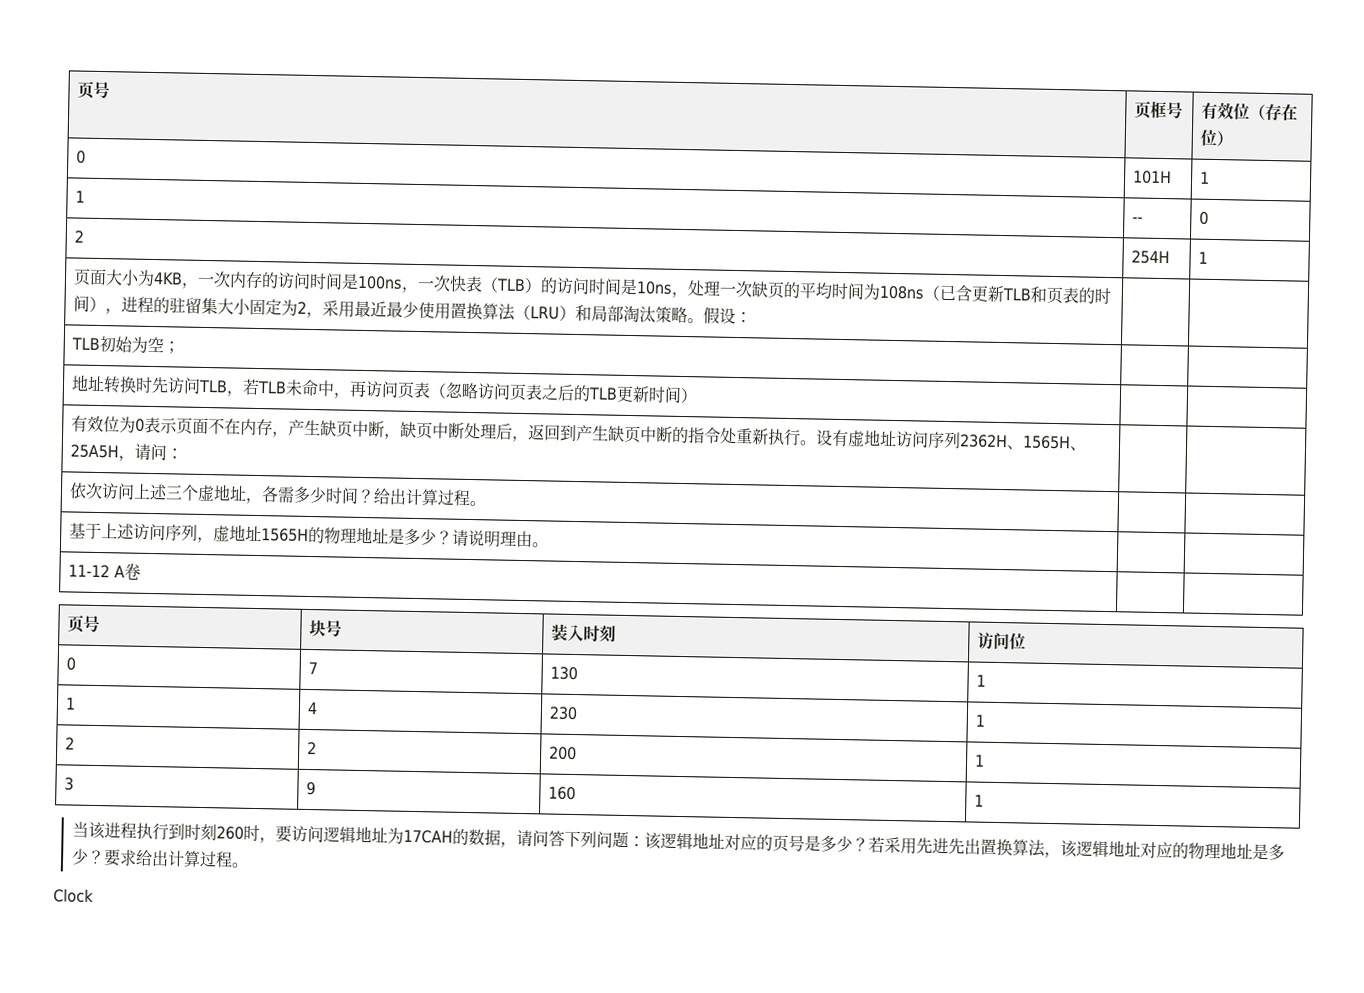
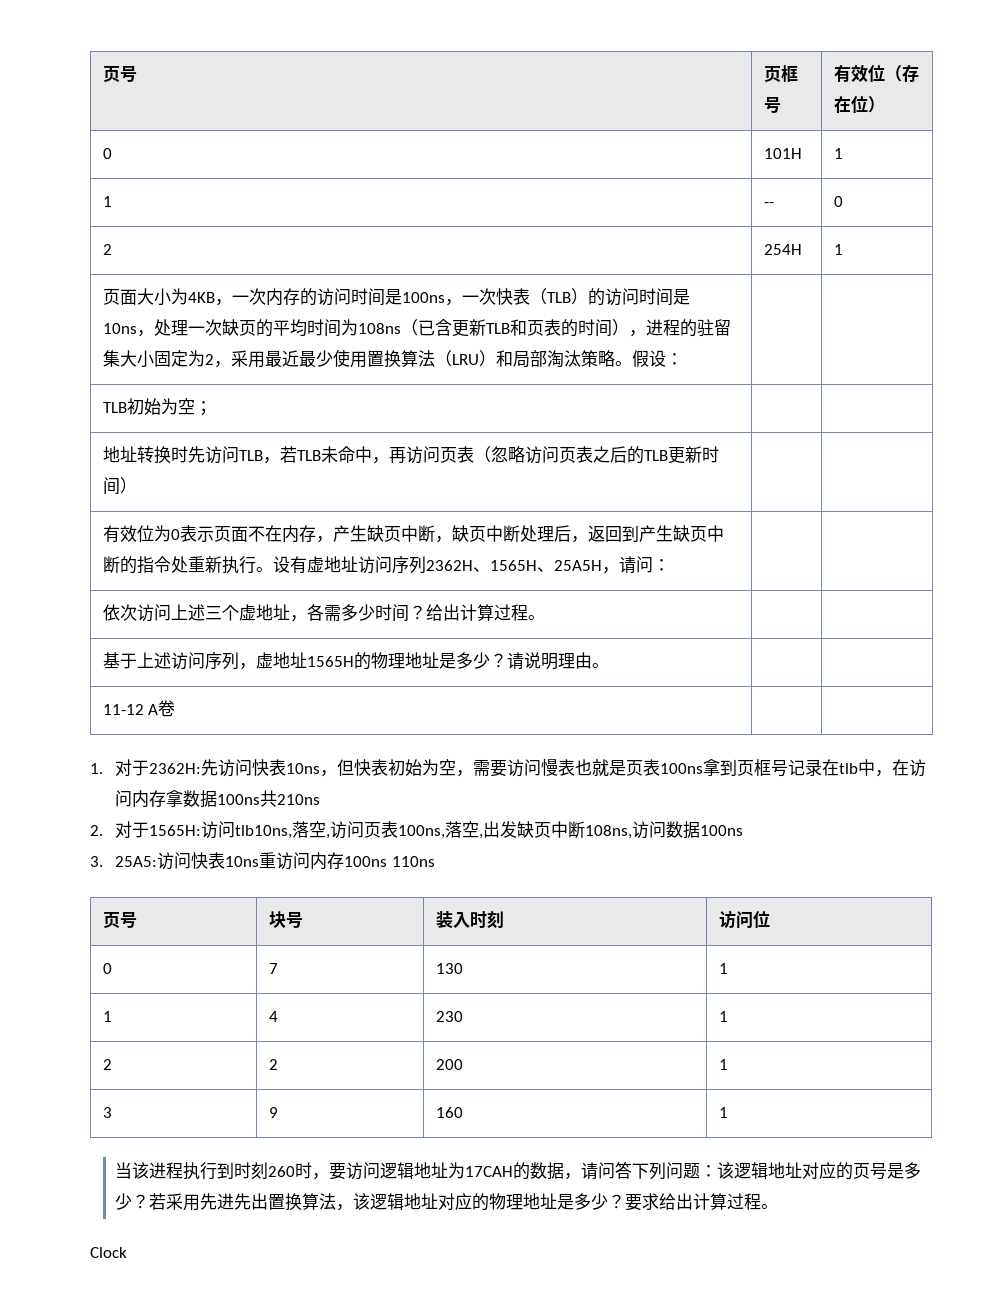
(142, 571) none -> [90,758,927,777] [115,790,321,808] [90,821,744,839] [90,852,435,870] // 1.对于2362H:先访问快表10ns，但快表初始为空，需要访问慢表也就是页表100ns拿到页框号记录在tlb中，在访问内存拿数据100ns共210ns // 2.对于1565H:访问tlb10ns,落空,访问页表100ns,落空,出发缺页中断108ns,访问数据100ns // 3. 25A5:访问快表10ns重访问内存100ns 110ns

